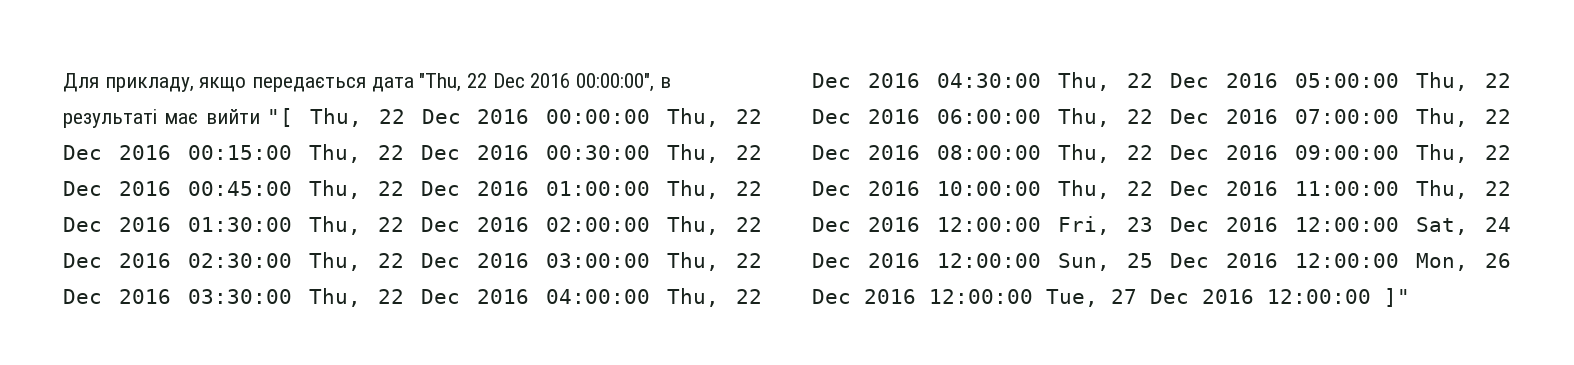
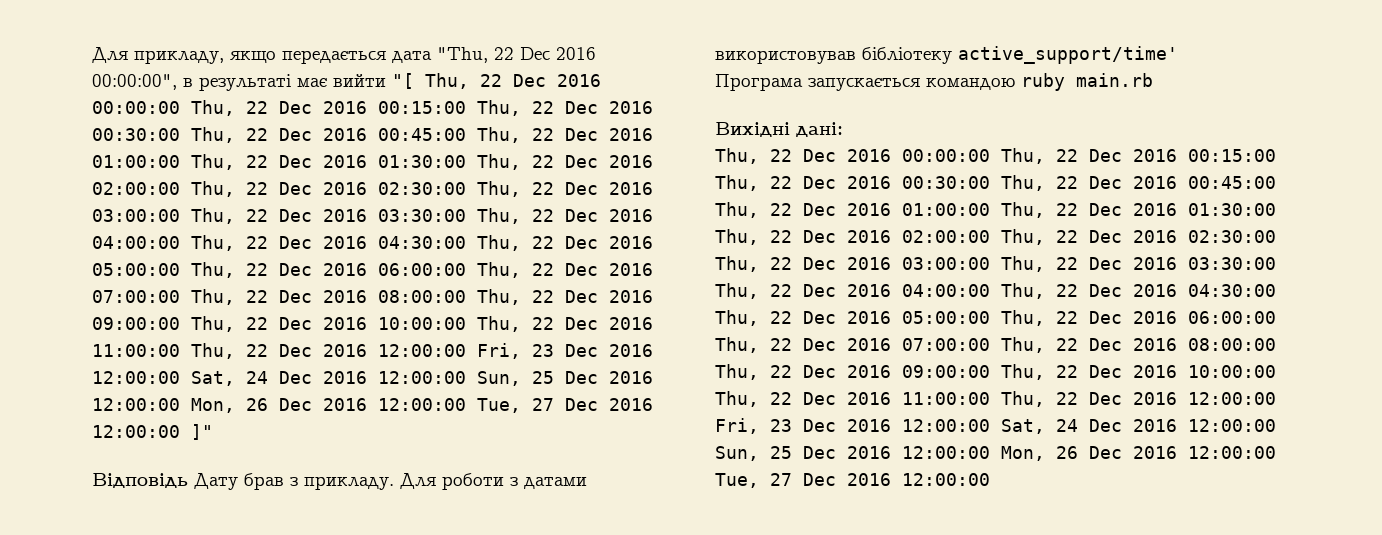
(1410, 297) none -> [92,473,587,490] [715,46,1178,64] [715,73,1153,91] [715,122,843,137] [715,148,1276,164] [715,175,1276,191] [715,202,1276,218] [715,229,1276,245] [715,256,1276,272] [715,283,1276,299] [715,310,1276,326] [715,337,1276,353] [715,364,1276,380] [715,391,1276,407] [715,418,1276,434] [715,446,1276,461] [715,473,990,488] // Відповідь Дату брав з прикладу. Для роботи з датами використовував бібліотеку active_support/time' // Програма запускається командою ruby main.rb // Вихідні дані: // Thu, 22 Dec 2016 00:00:00 Thu, 22 Dec 2016 00:15:00 Thu, 22 Dec 2016 00:30:00 Thu, 22 Dec 2016 00:45:00 Thu, 22 Dec 2016 01:00:00 Thu, 22 Dec 2016 01:30:00 Thu, 22 Dec 2016 02:00:00 Thu, 22 Dec 2016 02:30:00 Thu, 22 Dec 2016 03:00:00 Thu, 22 Dec 2016 03:30:00 Thu, 22 Dec 2016 04:00:00 Thu, 22 Dec 2016 04:30:00 Thu, 22 Dec 2016 05:00:00 Thu, 22 Dec 2016 06:00:00 Thu, 22 Dec 2016 07:00:00 Thu, 22 Dec 2016 08:00:00 Thu, 22 Dec 2016 09:00:00 Thu, 22 Dec 2016 10:00:00 Thu, 22 Dec 2016 11:00:00 Thu, 22 Dec 2016 12:00:00 Fri, 23 Dec 2016 12:00:00 Sat, 24 Dec 2016 12:00:00 Sun, 25 Dec 2016 12:00:00 Mon, 26 Dec 2016 12:00:00 Tue, 27 Dec 2016 12:00:00

